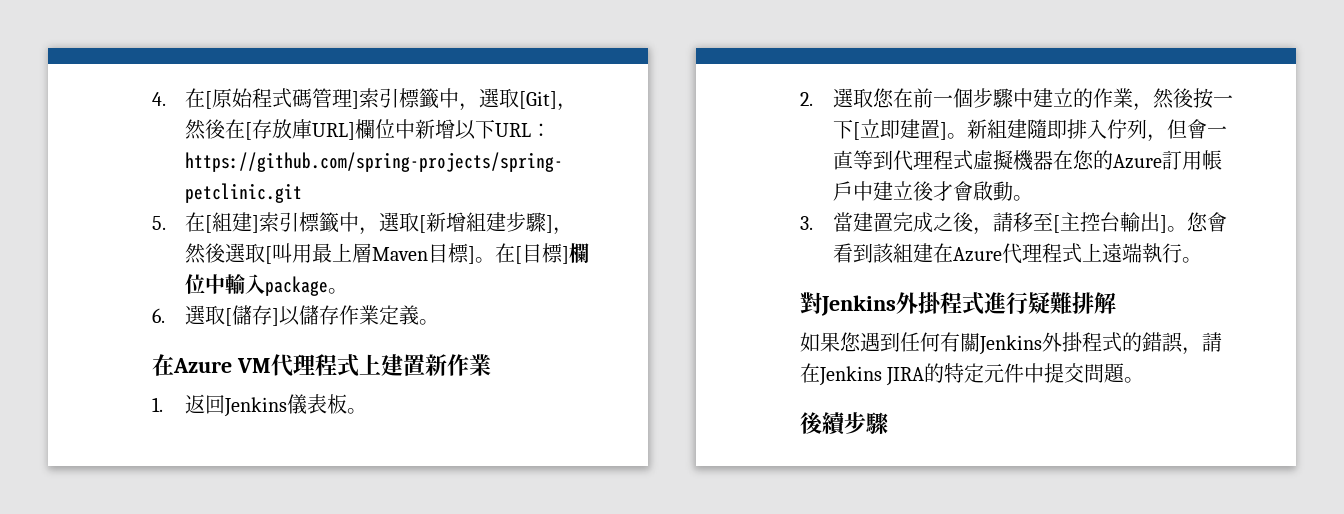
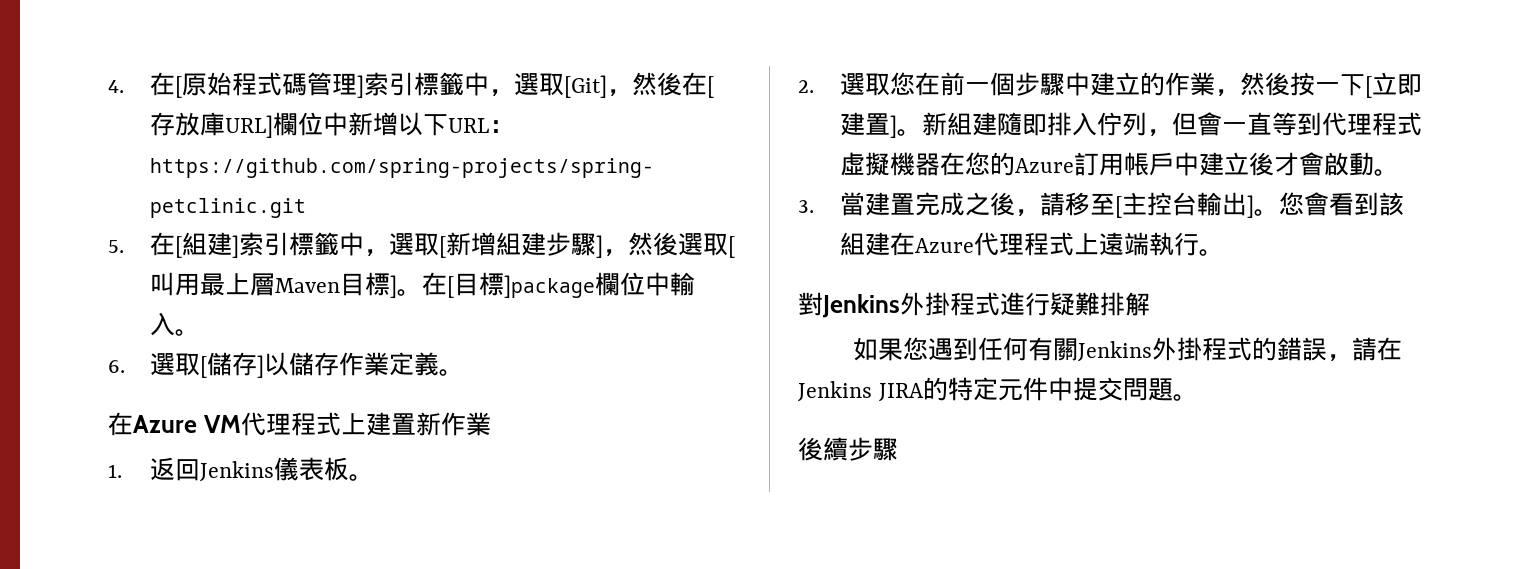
[562,246,570,264] ] -> [504,275,596,298] ]package
[265,276,329,296] package -> (176, 324) none

